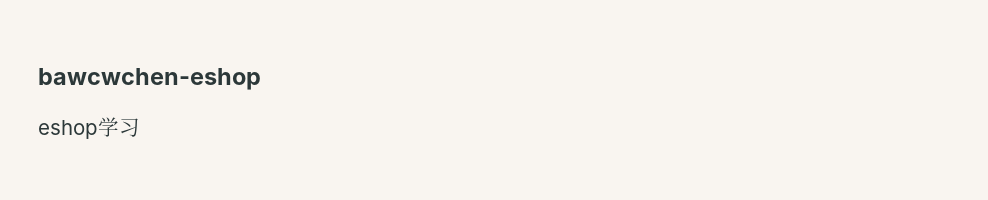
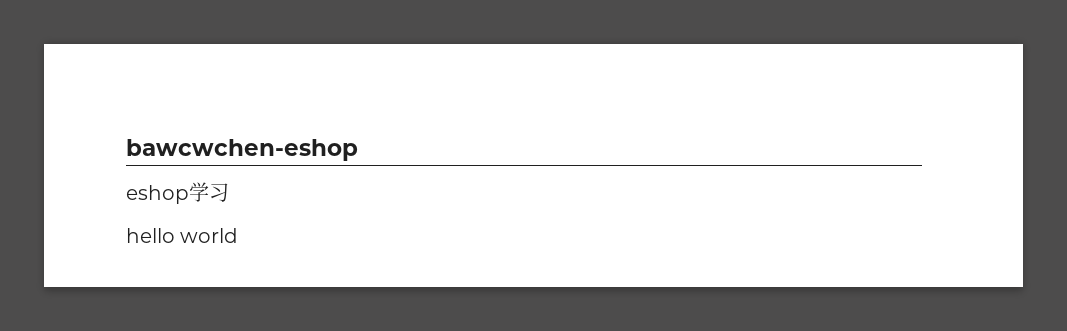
(140, 127) none -> [126,228,239,243] // hello world

